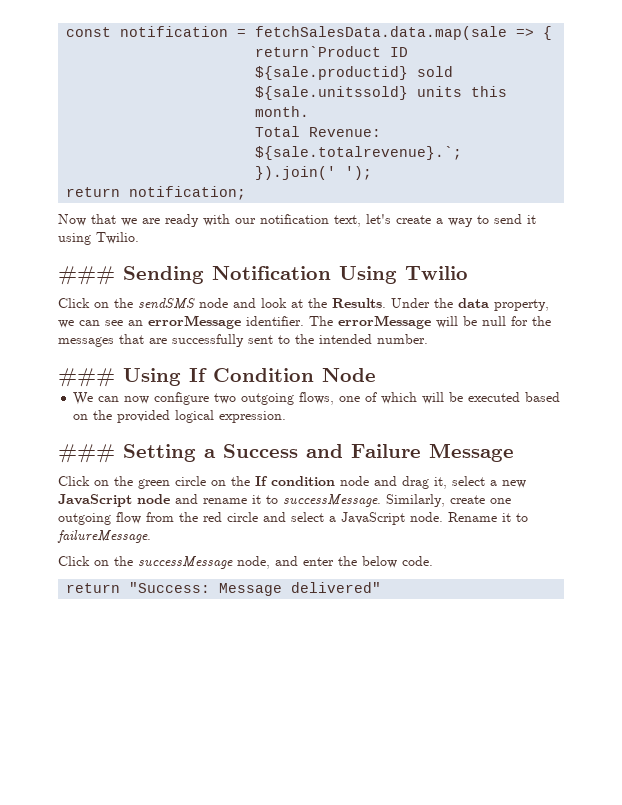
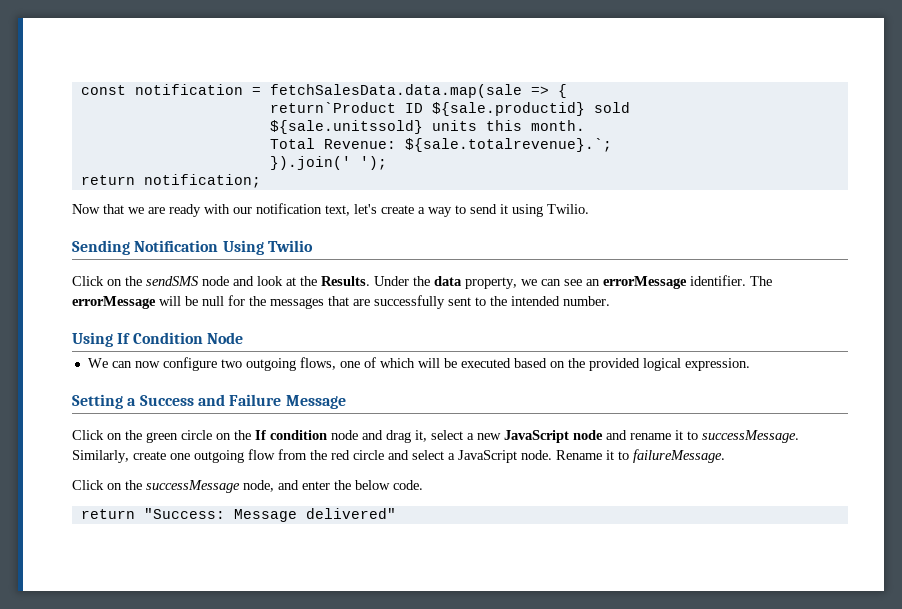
[58,266,115,285] ### -> (589, 209) none
[58,368,115,387] ### -> (610, 301) none
[58,444,115,463] ### -> (750, 364) none

